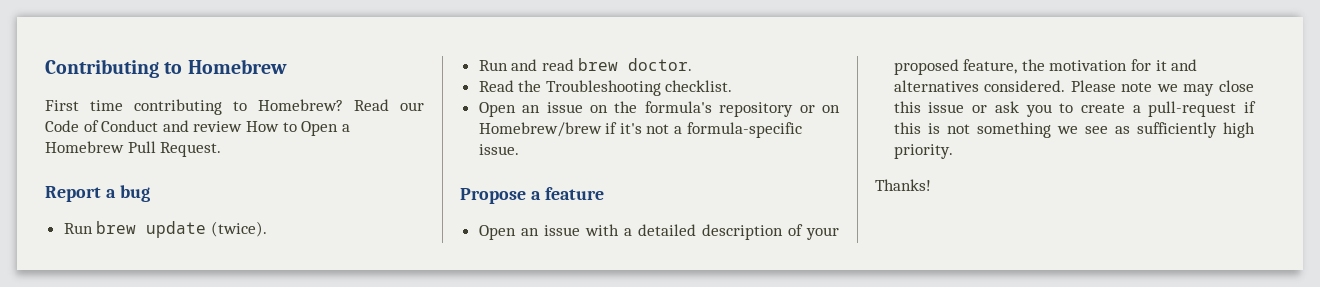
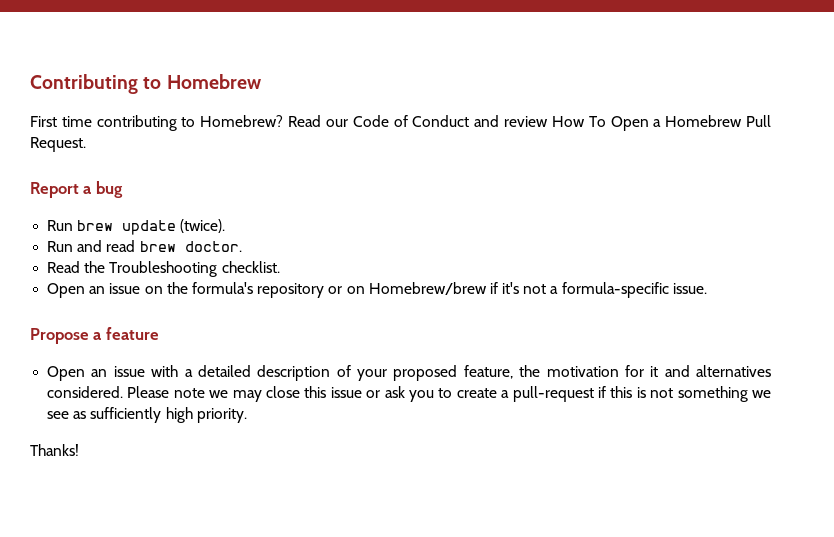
[282,122,297,132] to -> [588,116,606,127] To

